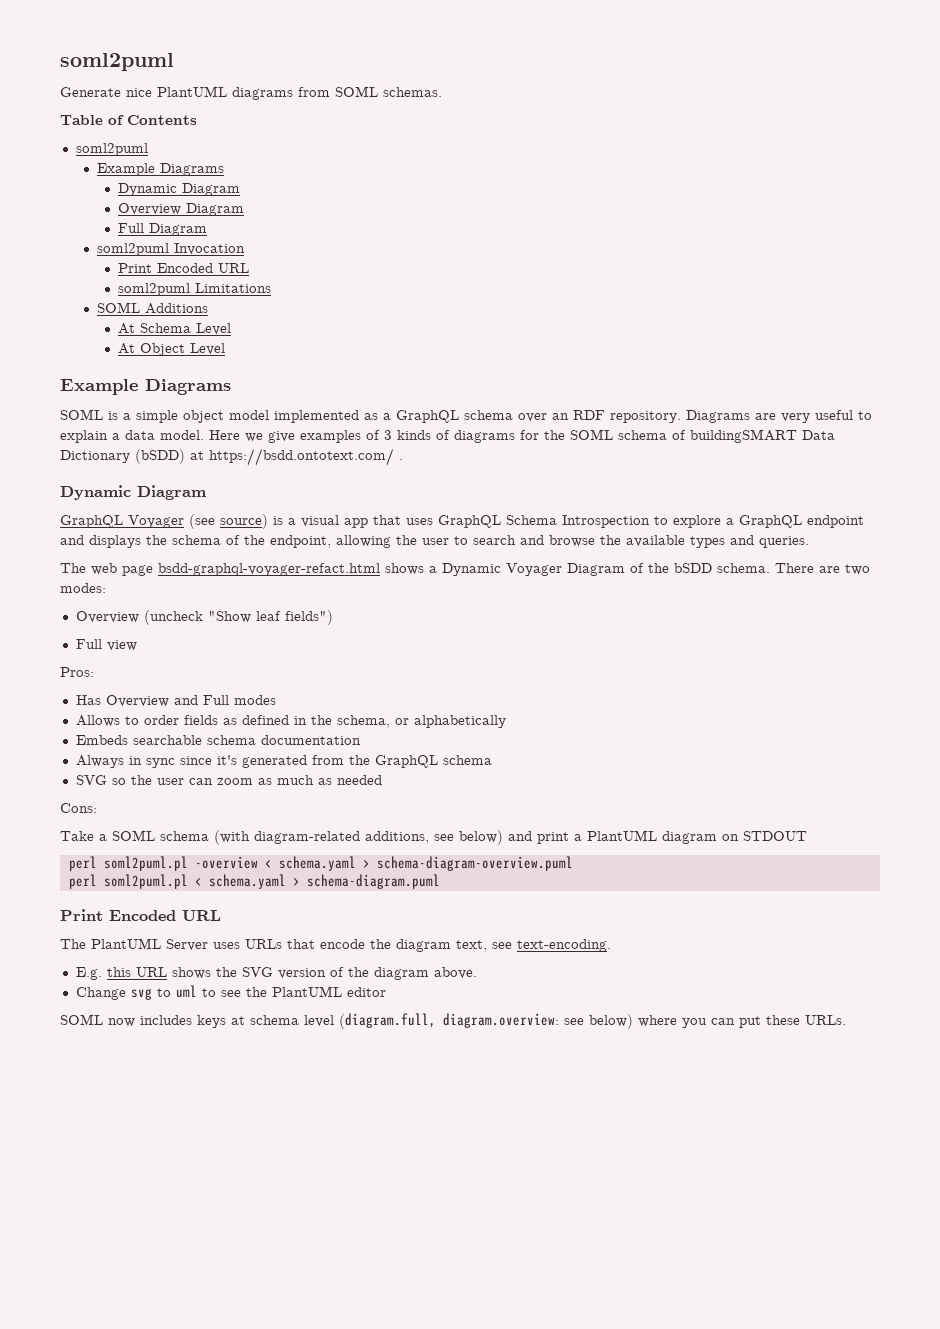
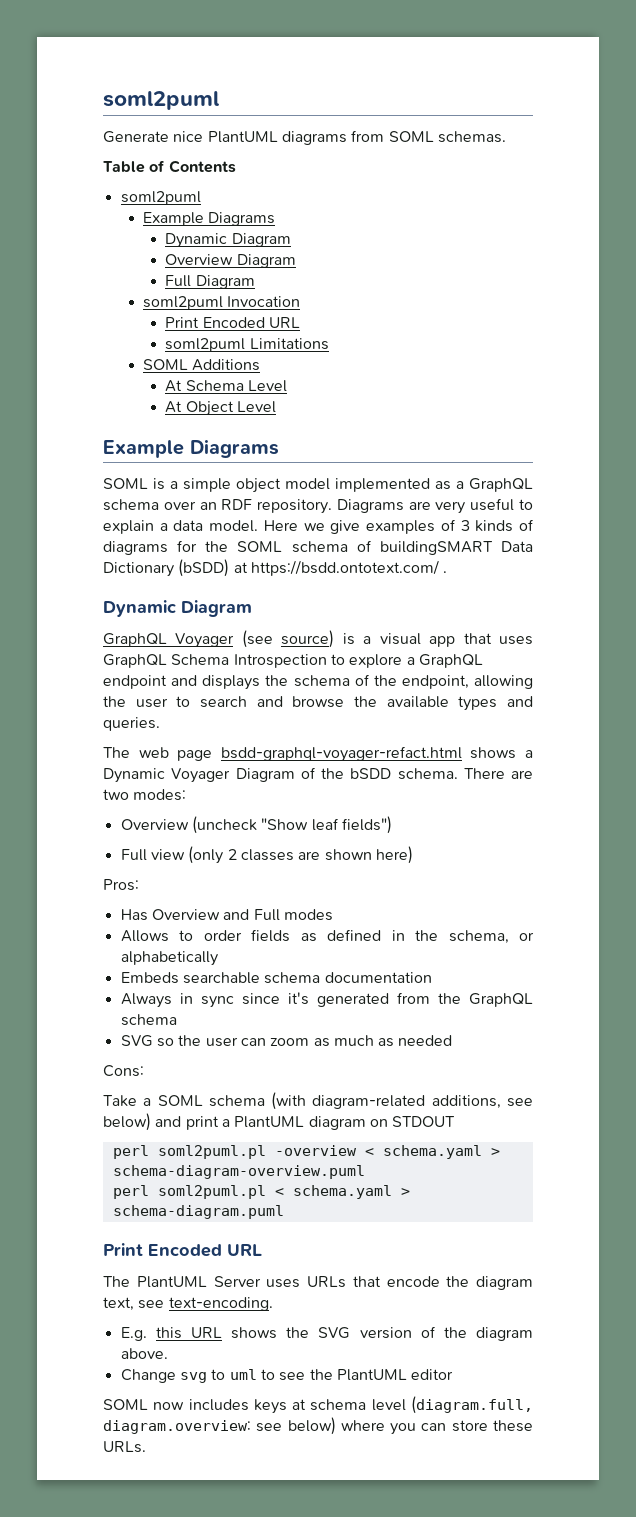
(137, 645) none -> [188,846,413,864] (only 2 classes are shown here)
[739,1016,761,1028] put -> [451,1420,488,1432] store

